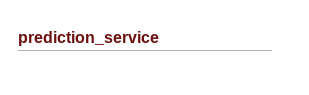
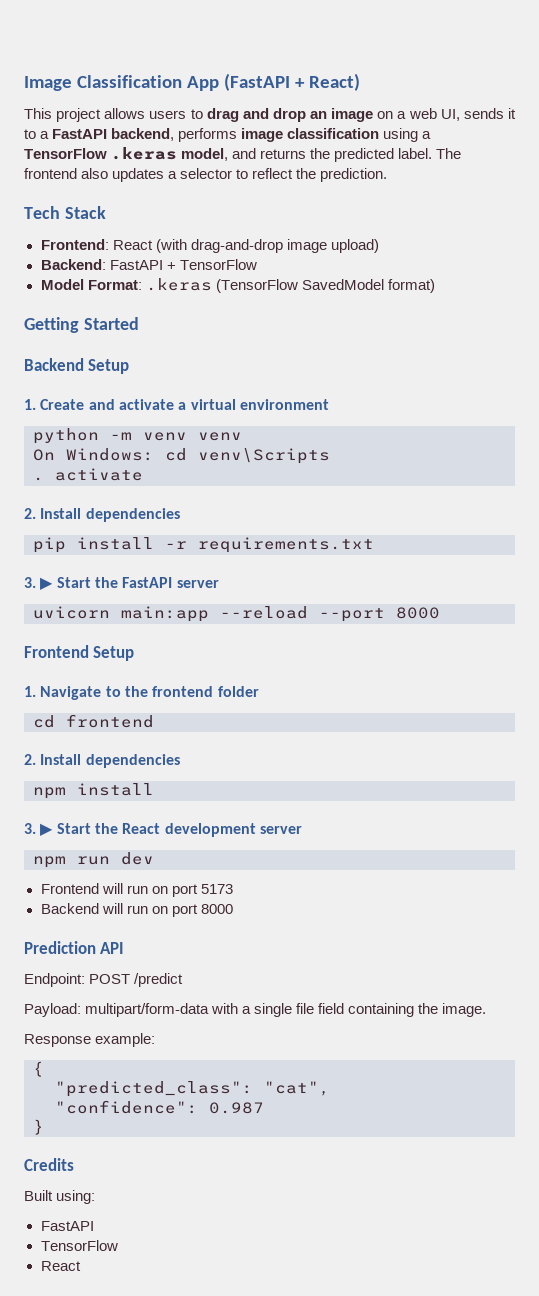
[18,31,159,46] prediction_service -> [24,73,360,91] [24,108,516,122] [24,128,432,142] [24,147,462,162] [24,168,388,182] [24,206,106,219] [40,239,379,253] [40,259,257,270] [40,278,435,293] [24,317,139,333] [24,358,130,374] [24,399,329,410] [33,428,242,444] [33,448,330,464] [33,468,143,481] [24,508,180,522] [33,537,374,553] [24,577,219,590] [33,606,440,622] [24,645,135,661] [24,686,259,700] [33,714,154,728] [24,754,180,768] [33,783,154,799] [24,823,302,837] [33,852,154,868] [40,883,233,897] [40,903,233,917] [24,941,125,954] [24,973,184,987] [24,1003,487,1017] [24,1033,156,1047] [33,1061,44,1077] [55,1081,330,1097] [55,1100,264,1114] [33,1119,44,1135] [24,1158,74,1171] [24,1190,96,1204] [40,1221,94,1231] [40,1240,118,1251] [40,1261,81,1271] Image Classification App (FastAPI + React) // This project allows users to drag and drop an image on a web UI, sends it to a FastAPI backend, performs image classification using a TensorFlow .keras model, and returns the predicted label. The frontend also updates a selector to reflect the prediction. // Tech Stack // Frontend: React (with drag-and-drop image upload) // Backend: FastAPI + TensorFlow // Model Format: .keras (TensorFlow SavedModel format) // Getting Started // Backend Setup // 1. Create and activate a virtual environment // python -m venv venv // On Windows: cd venv\Scripts // . activate // 2. Install dependencies // pip install -r requirements.txt // 3. ▶ Start the FastAPI server // uvicorn main:app --reload --port 8000 // Frontend Setup // 1. Navigate to the frontend folder // cd frontend // 2. Install dependencies // npm install // 3. ▶ Start the React development server // npm run dev // Frontend will run on port 5173 // Backend will run on port 8000 // Prediction API // Endpoint: POST /predict // Payload: multipart/form-data with a single file field containing the image. // Response example: // { // "predicted_class": "cat", // "confidence": 0.987 // } // Credits // Built using: // FastAPI // TensorFlow // React

